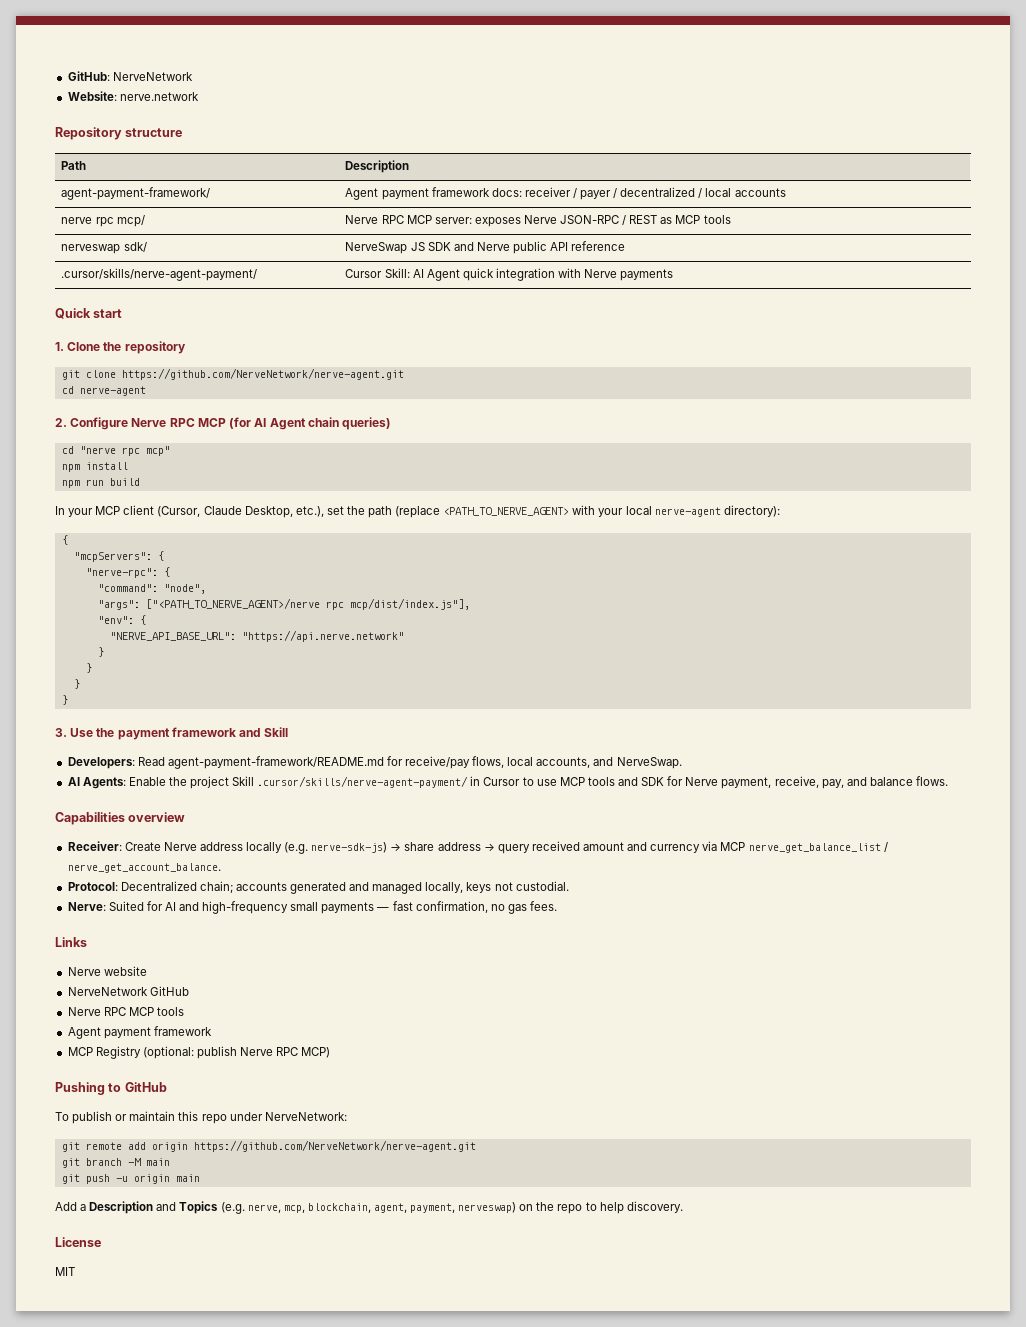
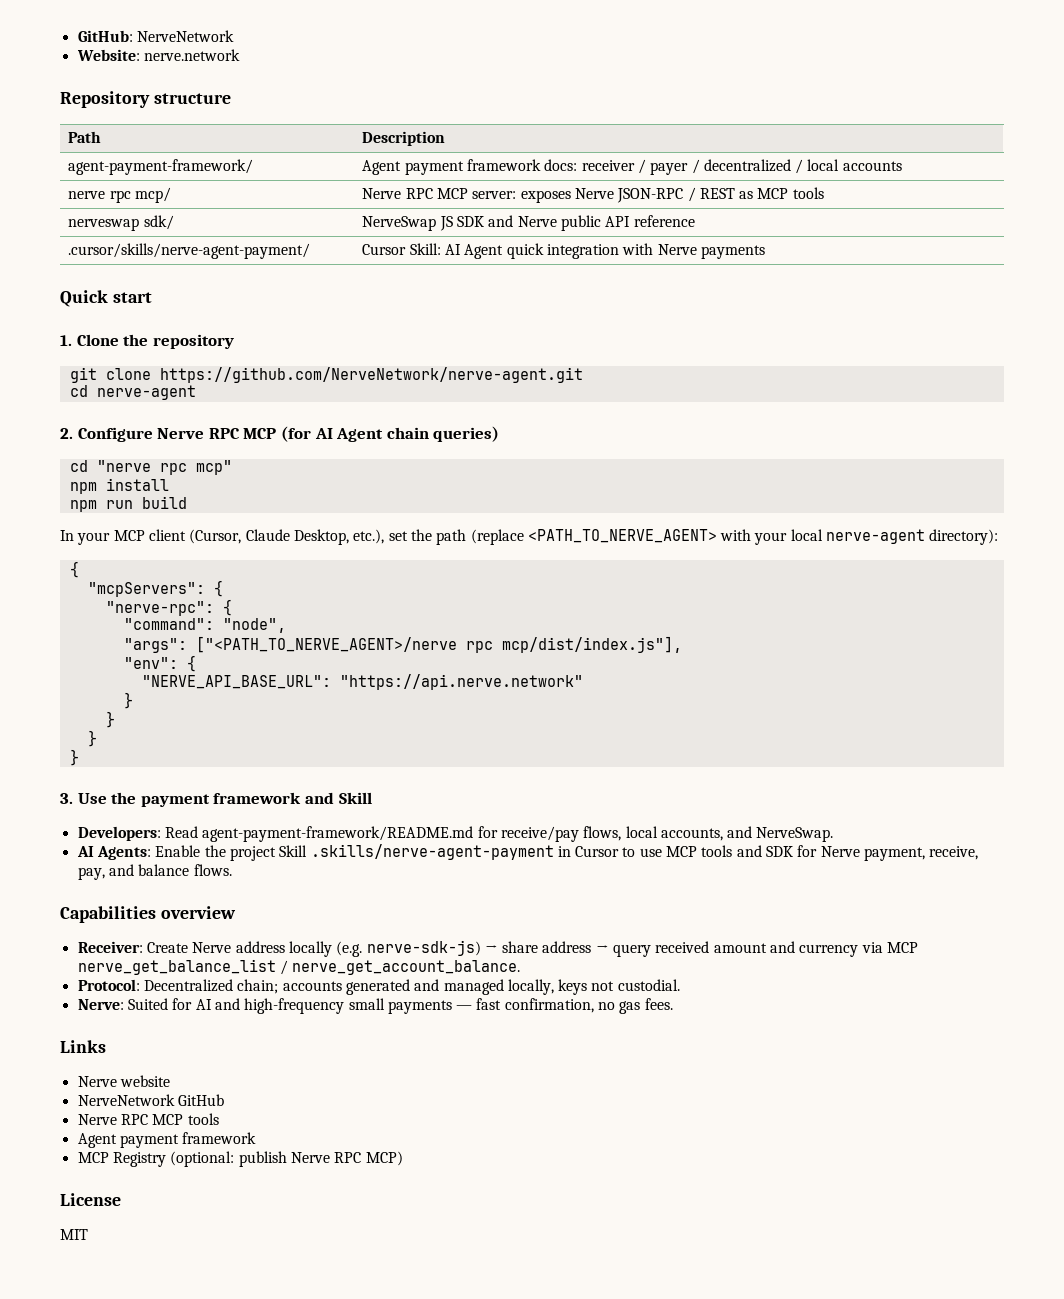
[257,776,469,788] .cursor/skills/nerve-agent-payment/ -> [310,844,554,860] .skills/nerve-agent-payment
[55,1082,167,1095] [55,1111,347,1124] [61,1140,476,1152] [61,1158,170,1168] [61,1174,200,1184] [55,1201,683,1214] // Pushing to GitHub // To publish or maintain this repo under NerveNetwork: // git remote add origin https://github.com/NerveNetwork/nerve-agent.git // git branch -M main // git push -u origin main // Add a Description and Topics (e.g. nerve, mcp, blockchain, agent, payment, nerveswap) on the repo to help discovery. -> (403, 1158) none

